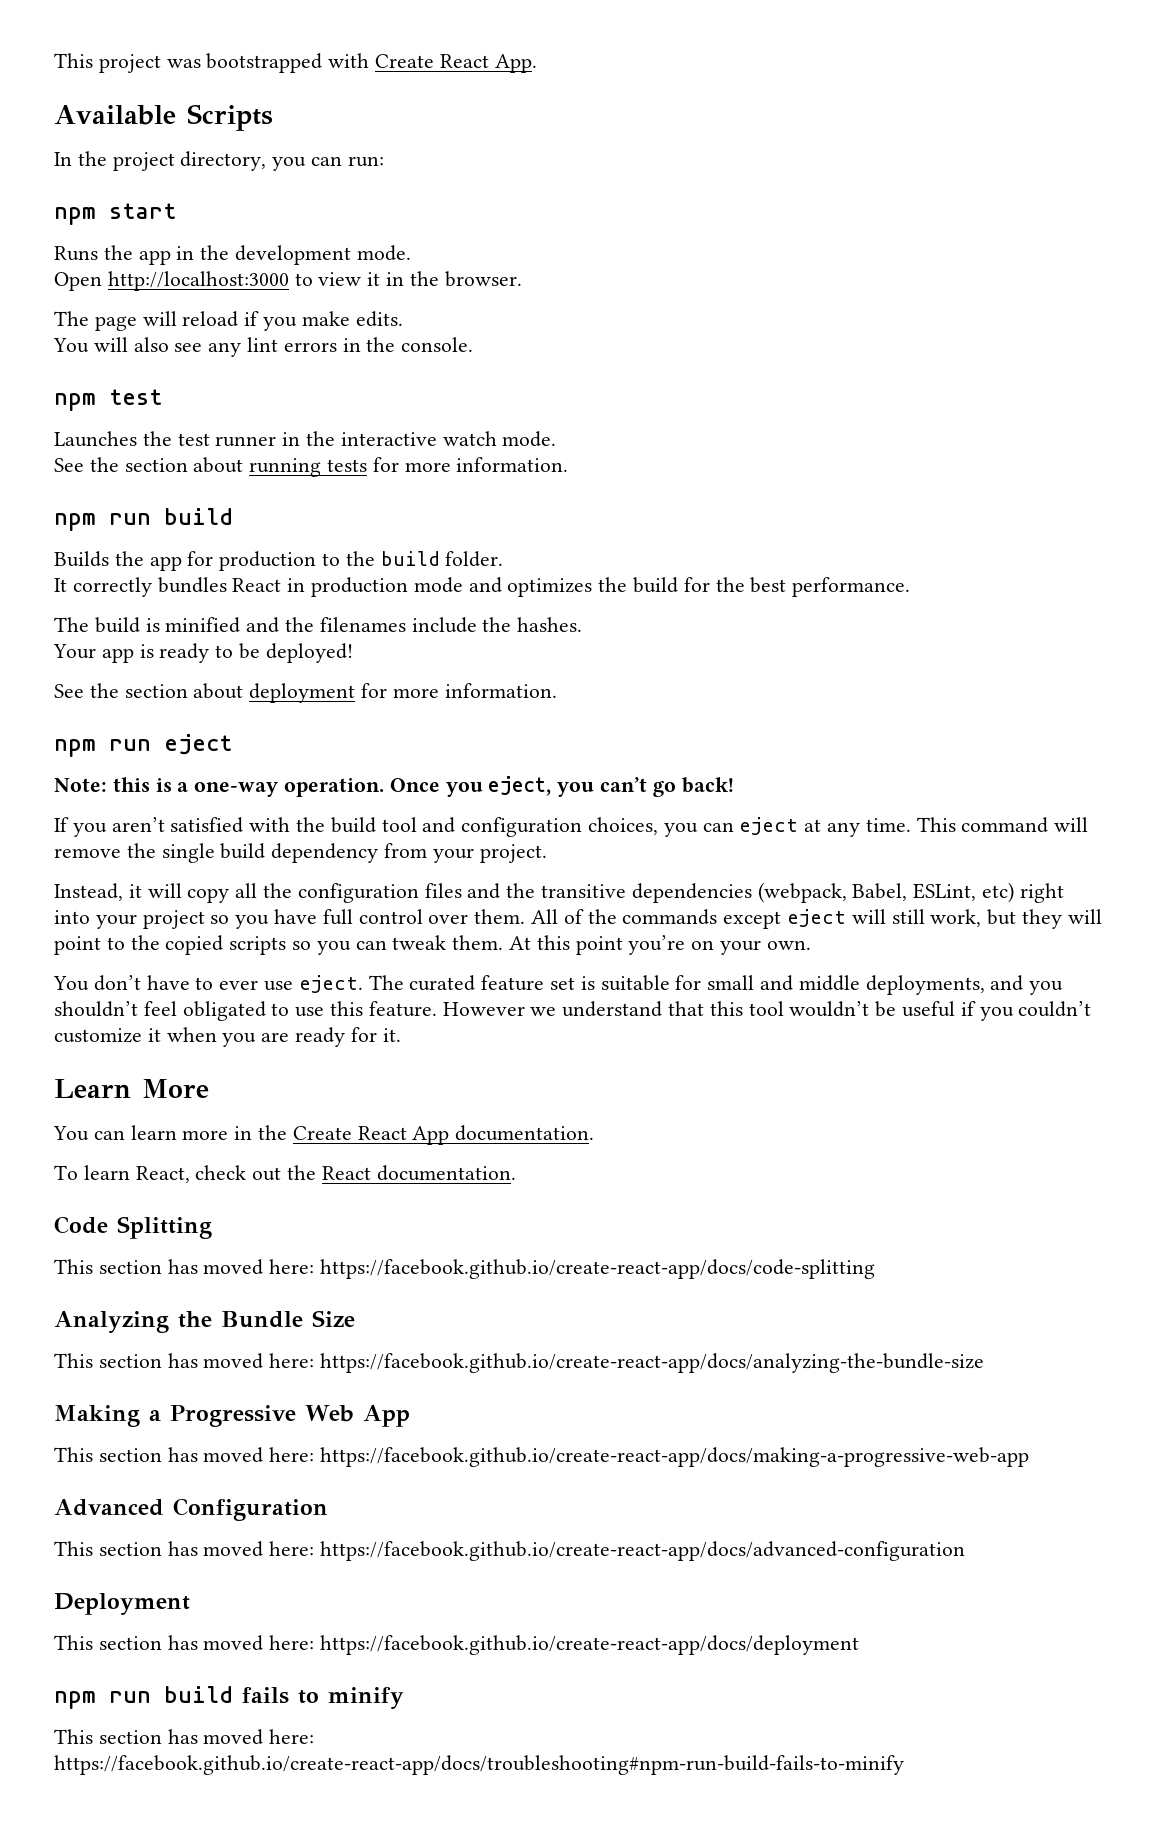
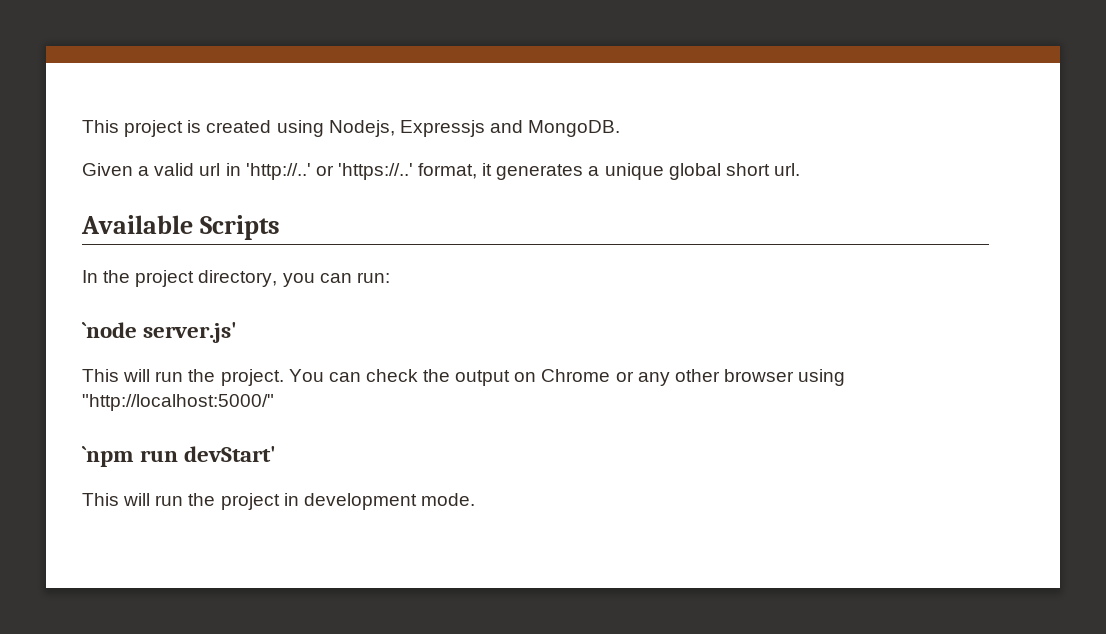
[166,53,537,73] was bootstrapped with Create React App. -> [187,120,621,137] [82,163,800,180] is created using Nodejs, Expressjs and MongoDB. // Given a valid url in 'http://..' or 'https://..' format, it generates a unique global short url.
[54,203,176,225] [54,245,411,265] [54,271,522,291] [54,311,403,331] [53,337,474,357] [54,389,162,411] [54,431,557,447] [54,457,569,477] [54,508,233,531] [54,551,504,571] [54,577,911,597] [54,617,583,633] [53,643,353,663] [54,683,557,703] [54,734,232,757] [54,776,734,797] [54,817,1089,837] [54,843,547,863] [54,882,1064,903] [54,909,1102,929] [54,935,811,955] [53,975,1064,995] [54,1001,1092,1021] [54,1027,401,1047] [54,1079,209,1098] [53,1125,595,1145] [54,1165,516,1183] [54,1216,212,1239] [54,1259,876,1279] [54,1310,355,1333] [54,1353,985,1373] [54,1405,410,1427] [54,1447,1030,1467] [54,1498,328,1521] [54,1541,966,1561] [54,1593,190,1615] [54,1635,860,1655] [54,1686,404,1709] [54,1729,315,1745] [54,1755,904,1775] npm start // Runs the app in the development mode. // Open http://localhost:3000 to view it in the browser. // The page will reload if you make edits. // You will also see any lint errors in the console. // npm test // Launches the test runner in the interactive watch mode. // See the section about running tests for more information. // npm run build // Builds the app for production to the build folder. // It correctly bundles React in production mode and optimizes the build for the best performance. // The build is minified and the filenames include the hashes. // Your app is ready to be deployed! // See the section about deployment for more information. // npm run eject // Note: this is a one-way operation. Once you eject, you can’t go back! // If you aren’t satisfied with the build tool and configuration choices, you can eject at any time. This command will remove the single build dependency from your project. // Instead, it will copy all the configuration files and the transitive dependencies (webpack, Babel, ESLint, etc) right into your project so you have full control over them. All of the commands except eject will still work, but they will point to the copied scripts so you can tweak them. At this point you’re on your own. // You don’t have to ever use eject. The curated feature set is suitable for small and middle deployments, and you shouldn’t feel obligated to use this feature. However we understand that this tool wouldn’t be useful if you couldn’t customize it when you are ready for it. // Learn More // You can learn more in the Create React App documentation. // To learn React, check out the React documentation. // Code Splitting // This section has moved here: https://facebook.github.io/create-react-app/docs/code-splitting // Analyzing the Bundle Size // This section has moved here: https://facebook.github.io/create-react-app/docs/analyzing-the-bundle-size // Making a Progressive Web App // This section has moved here: https://facebook.github.io/create-react-app/docs/making-a-progressive-web-app // Advanced Configuration // This section has moved here: https://facebook.github.io/create-react-app/docs/advanced-configuration // Deployment // This section has moved here: https://facebook.github.io/create-react-app/docs/deployment // npm run build fails to minify // This section has moved here: https://facebook.github.io/create-react-app/docs/troubleshooting#npm-run-build-fails-to-minify -> [82,322,238,343] [82,369,846,386] [82,394,274,411] [82,446,277,467] [82,493,475,510] `node server.js' // This will run the project. You can check the output on Chrome or any other browser using "http://localhost:5000/" // `npm run devStart' // This will run the project in development mode.

